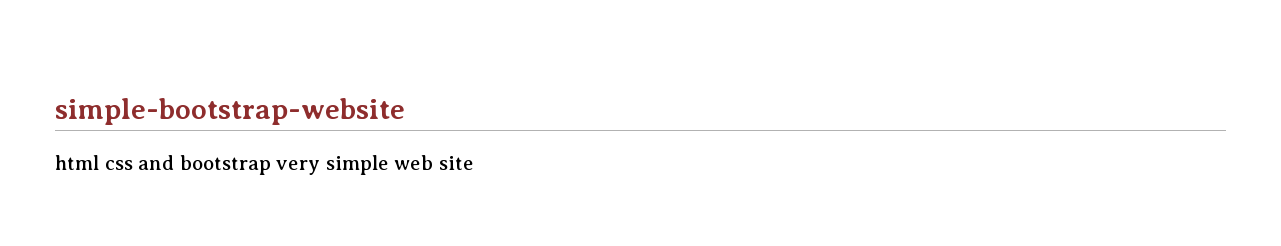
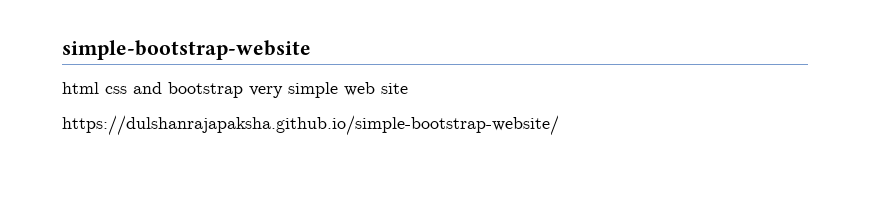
(474, 163) none -> [62,115,559,136] // https://dulshanrajapaksha.github.io/simple-bootstrap-website/

